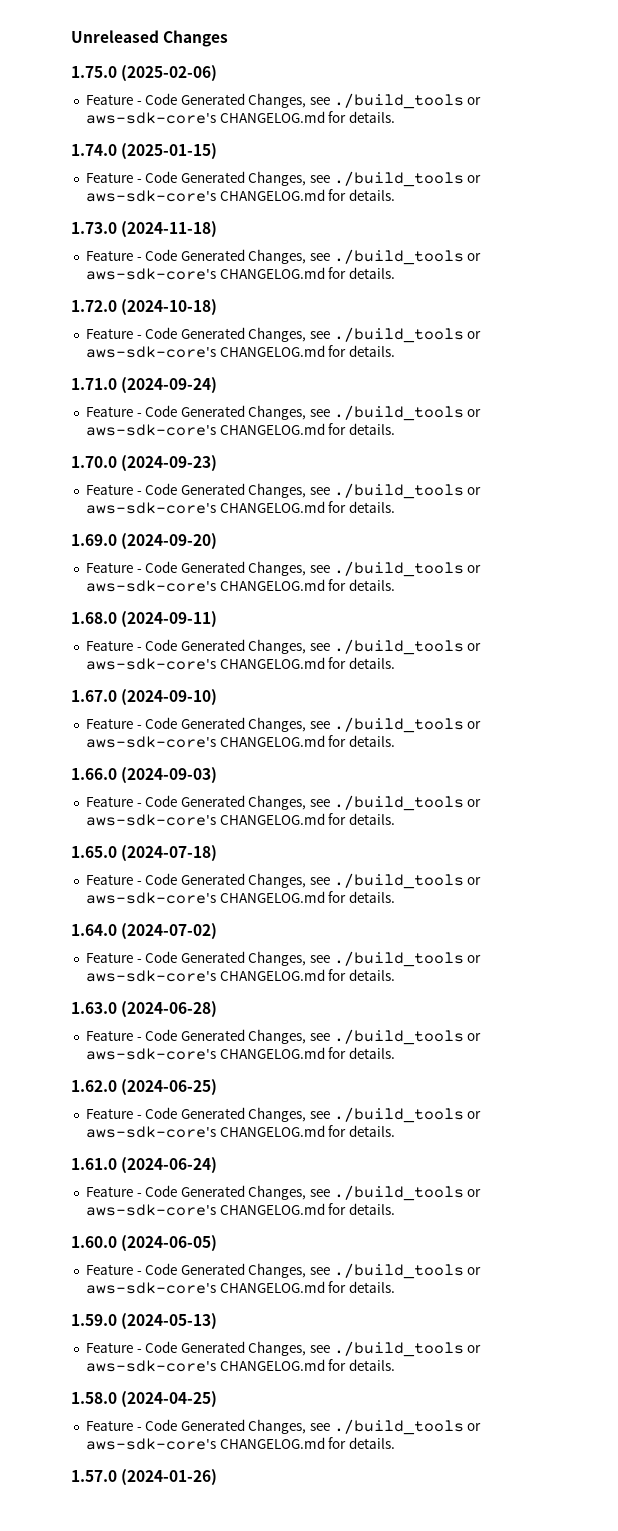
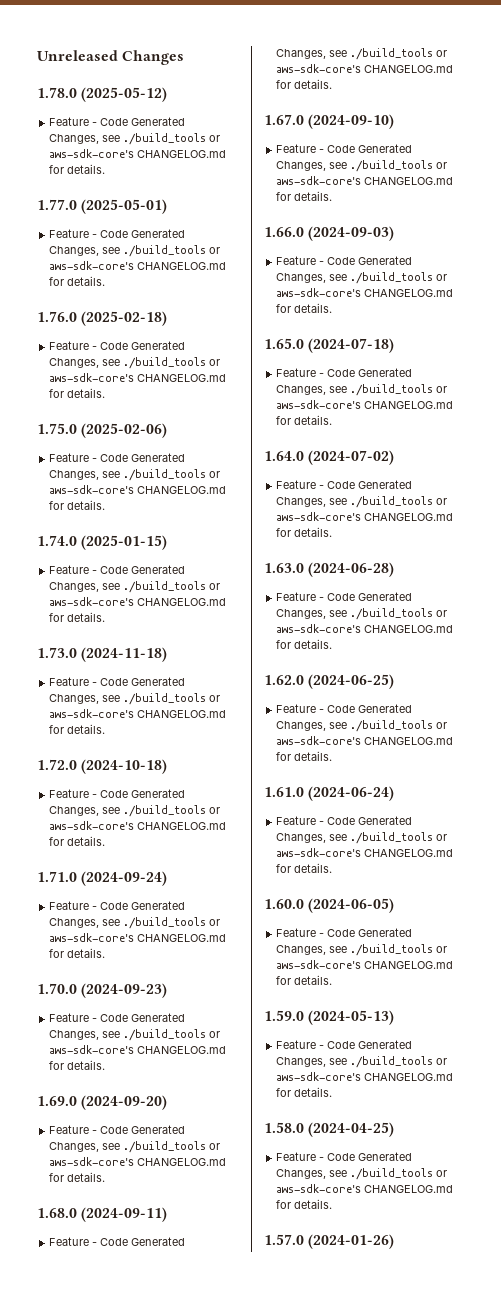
(229, 38) none -> [37,87,168,102] [49,117,186,126] [49,133,221,145] [49,149,227,158] [49,164,106,174] [37,199,168,214] [49,229,186,238] [49,245,221,257] [49,261,227,270] [49,276,106,286] [37,311,168,326] [49,341,186,350] [49,357,221,369] [49,373,227,382] [49,388,106,398] // 1.78.0 (2025-05-12) // Feature - Code Generated Changes, see ./build_tools or aws-sdk-core's CHANGELOG.md for details. // 1.77.0 (2025-05-01) // Feature - Code Generated Changes, see ./build_tools or aws-sdk-core's CHANGELOG.md for details. // 1.76.0 (2025-02-18) // Feature - Code Generated Changes, see ./build_tools or aws-sdk-core's CHANGELOG.md for details.

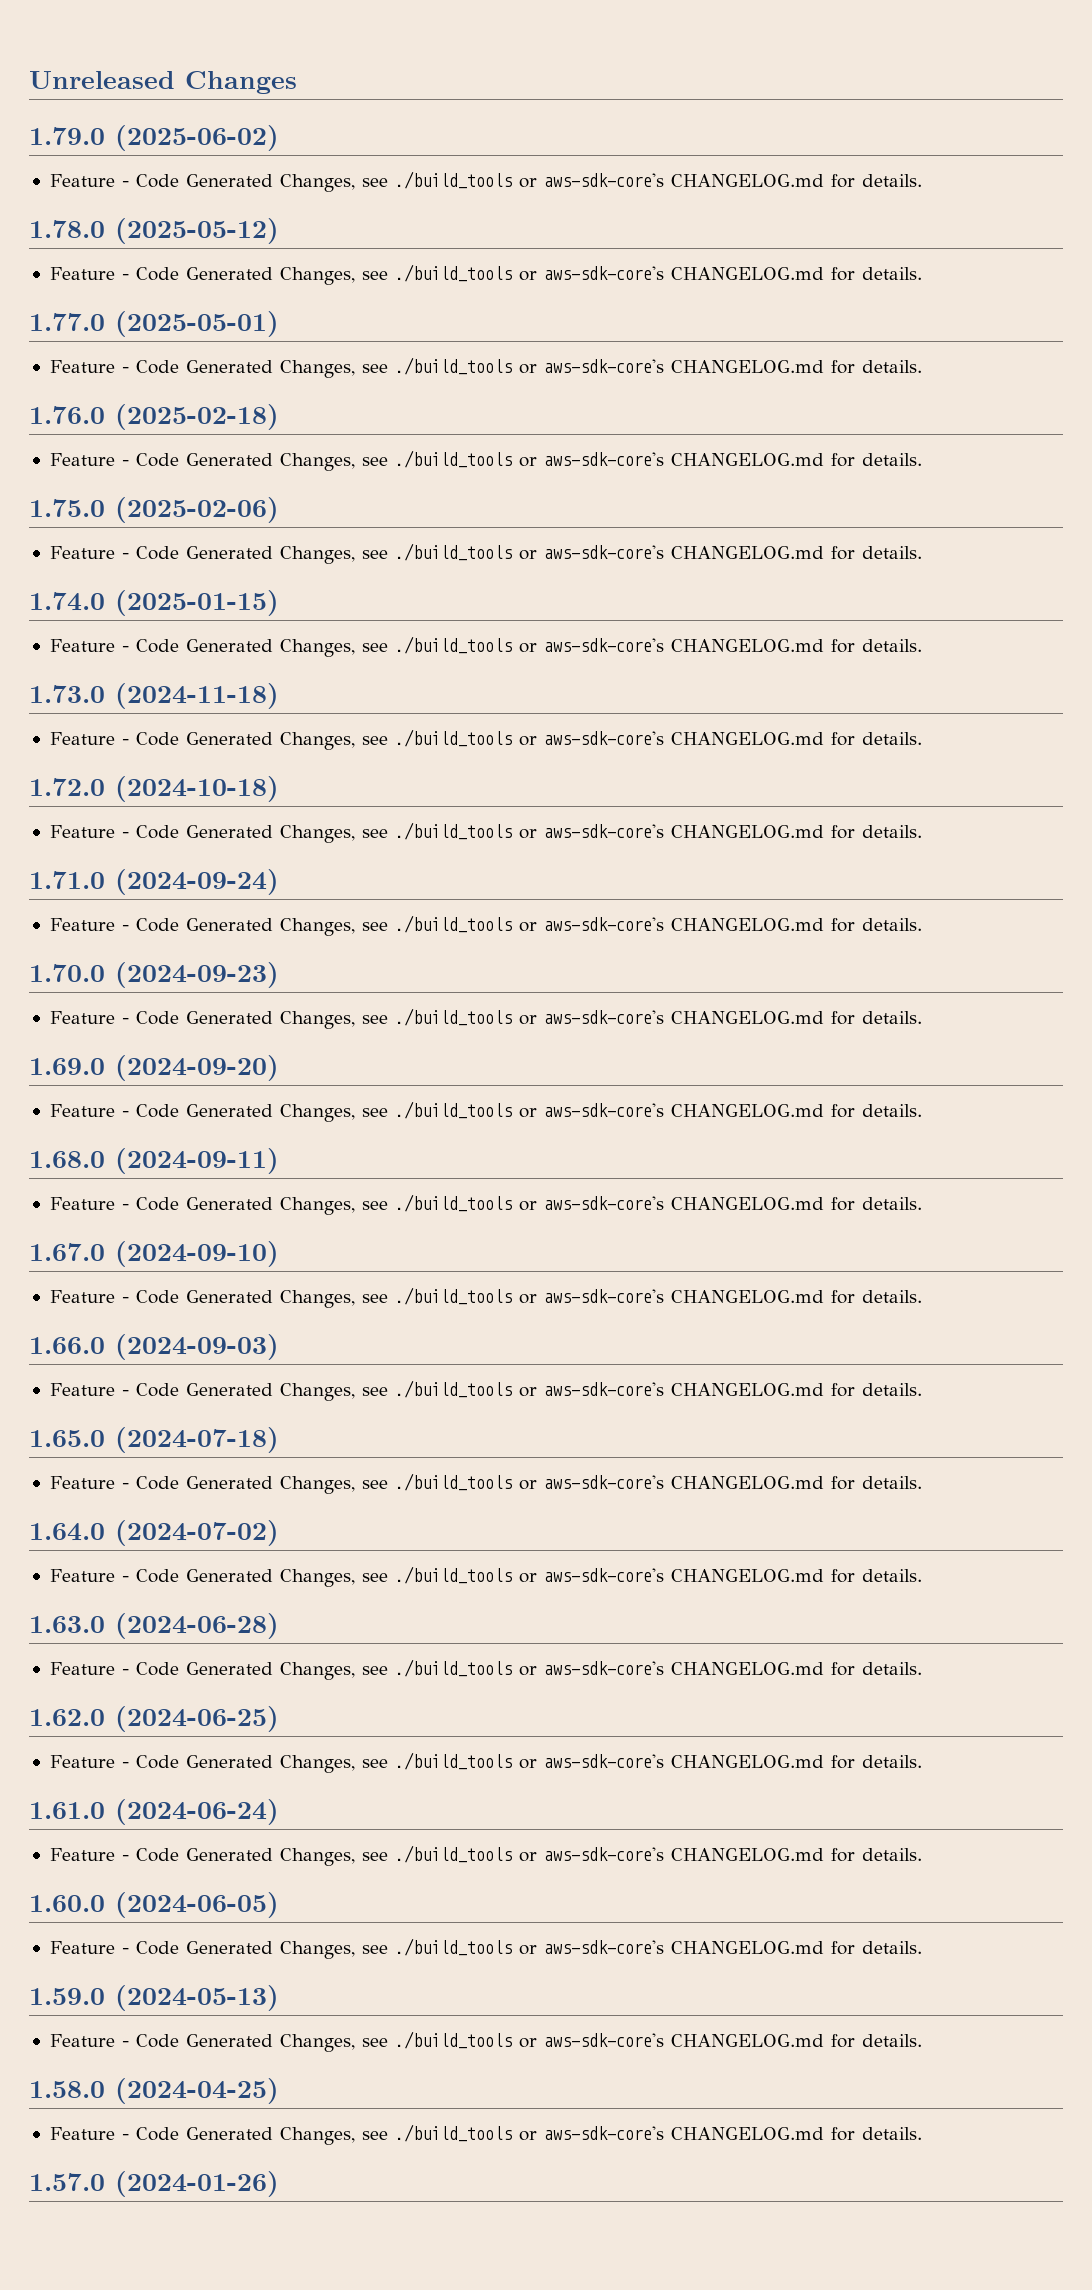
(185, 57) none -> [29,125,279,151] [49,171,922,192] // 1.79.0 (2025-06-02) // Feature - Code Generated Changes, see ./build_tools or aws-sdk-core's CHANGELOG.md for details.

